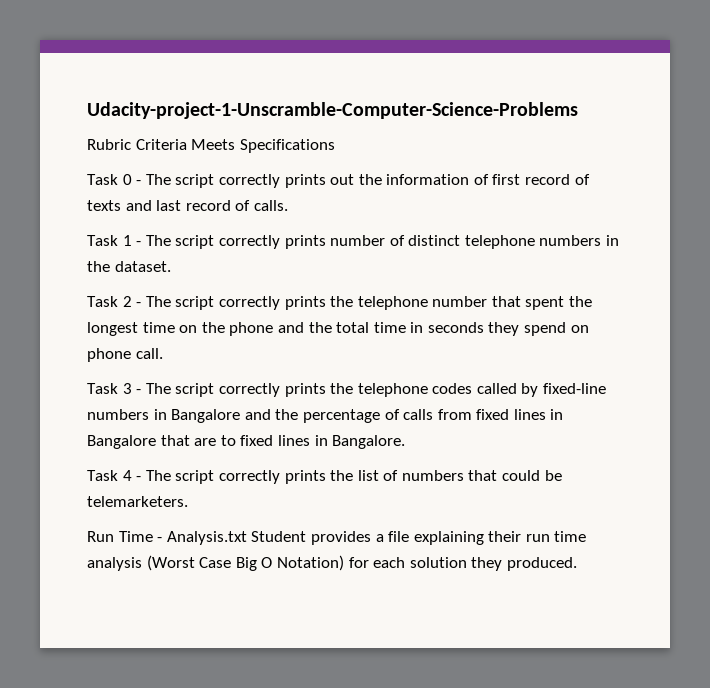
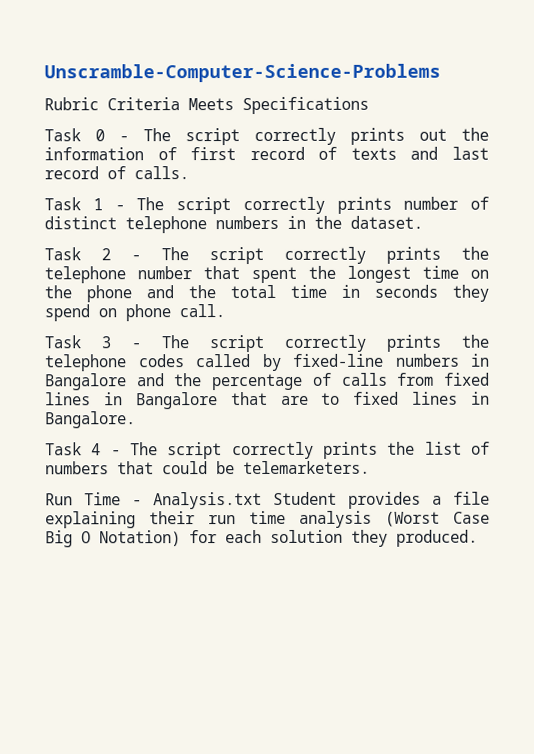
[87,102,578,119] Udacity-project-1-Unscramble-Computer-Science-Problems -> [44,63,441,83] Unscramble-Computer-Science-Problems

